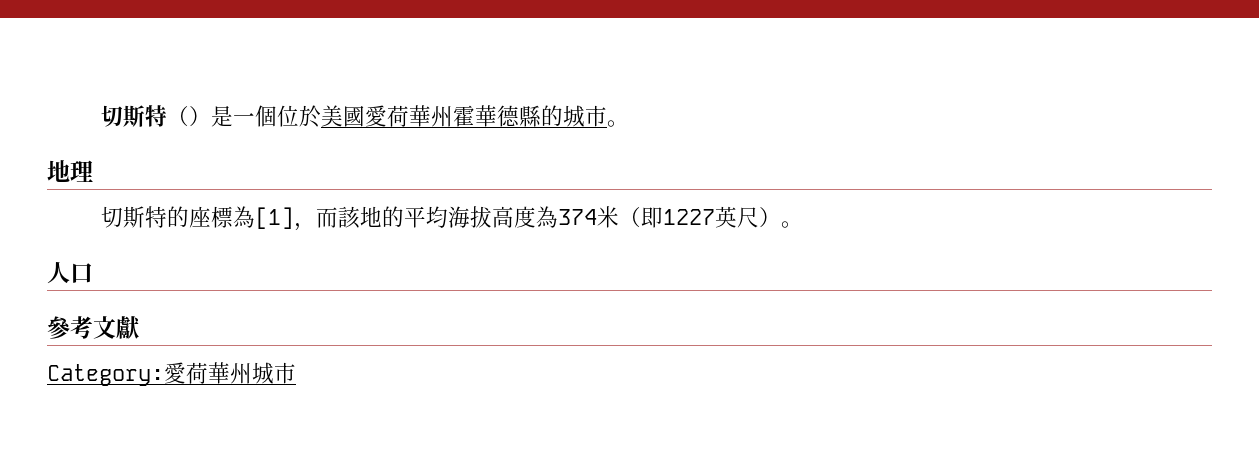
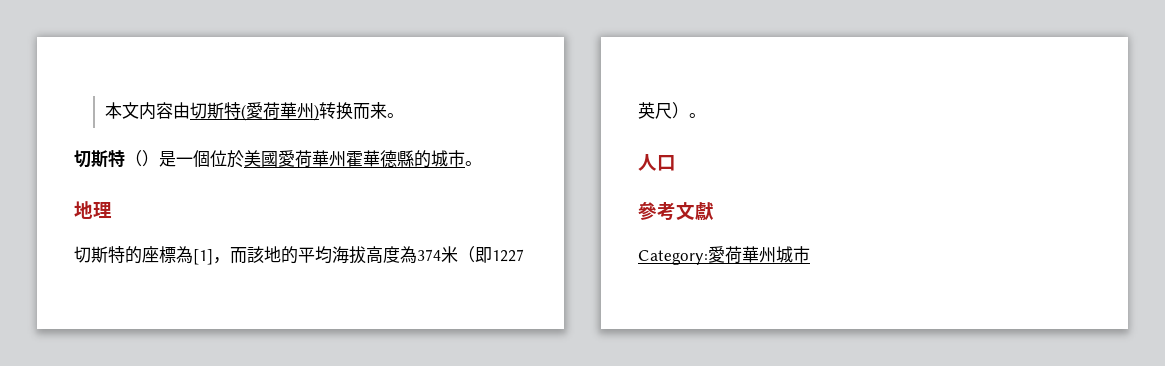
(101, 116) none -> [104,102,404,121] 本文内容由切斯特(愛荷華州)转换而来。 //

